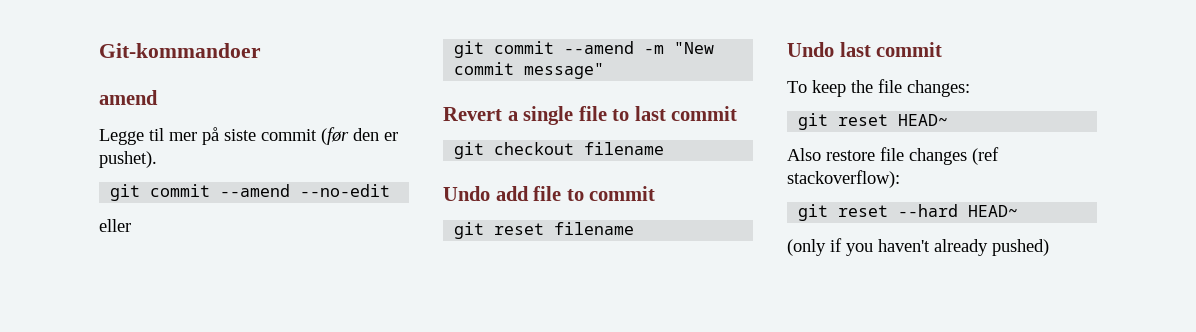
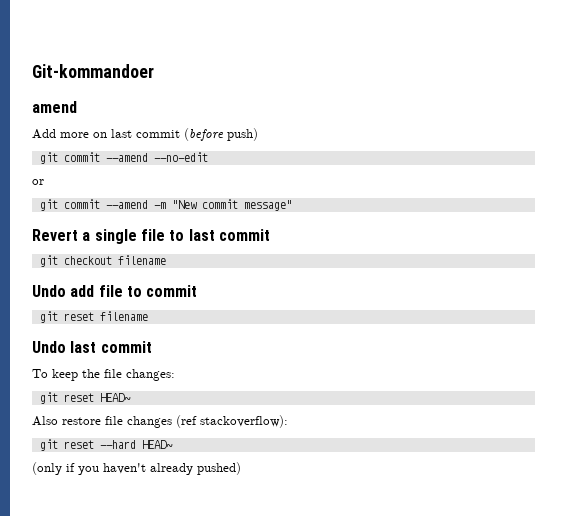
[99,127,398,145] [99,151,157,168] Legge til mer på siste commit (før den er pushet). -> [32,128,258,141] Add more on last commit (before push)
[99,219,131,232] eller -> [32,179,44,185] or

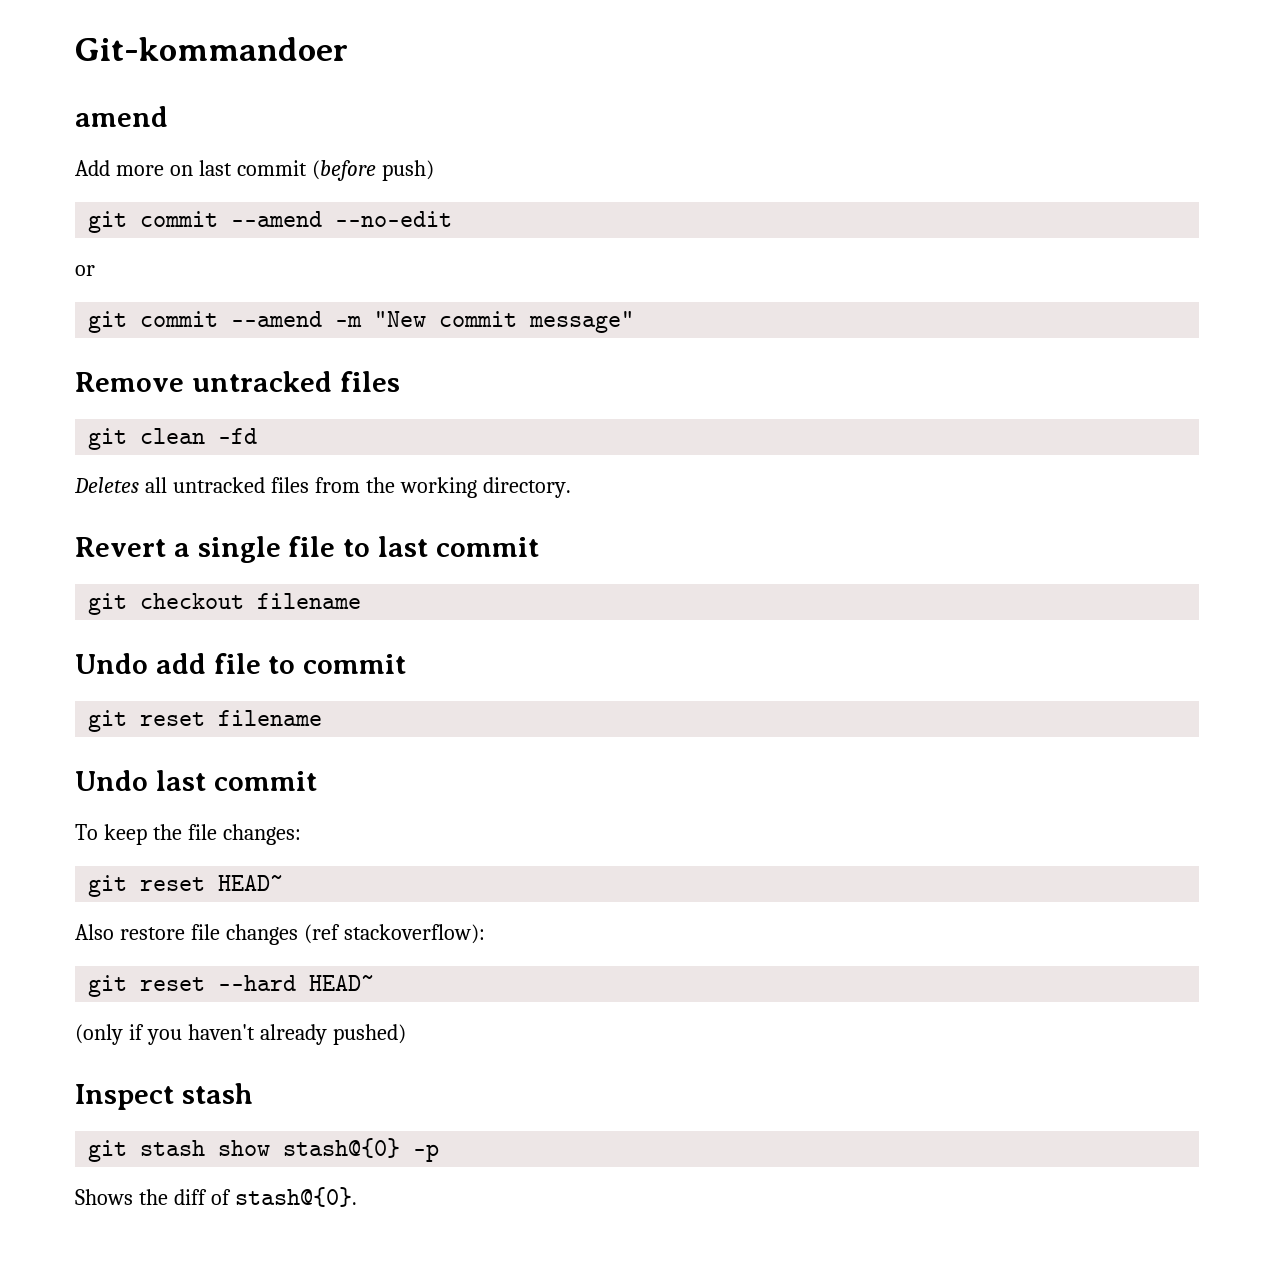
(292, 205) none -> [75,371,400,392] [88,428,258,450] [74,477,571,498] // Remove untracked files // git clean -fd // Deletes all untracked files from the working directory.
(241, 468) none -> [75,1083,253,1110] [88,1138,440,1162] [75,1187,357,1207] // Inspect stash // git stash show stash@{0} -p // Shows the diff of stash@{0}.

